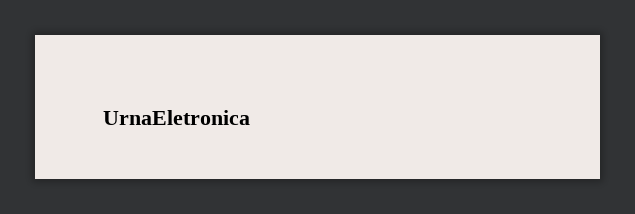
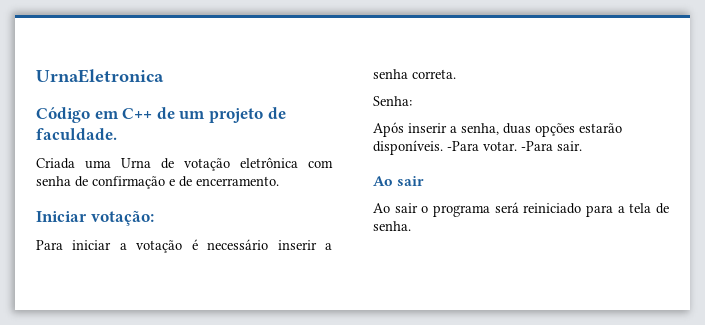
(250, 117) none -> [36,107,286,123] [36,128,117,140] [36,157,333,171] [36,176,279,189] [36,210,154,226] [36,239,332,253] [373,69,456,79] [373,96,412,106] [373,122,622,137] [373,140,582,155] [373,176,425,186] [373,202,669,217] [373,221,411,231] // Código em C++ de um projeto de faculdade. // Criada uma Urna de votação eletrônica com senha de confirmação e de encerramento. // Iniciar votação: // Para iniciar a votação é necessário inserir a senha correta. // Senha: // Após inserir a senha, duas opções estarão disponíveis. -Para votar. -Para sair. // Ao sair // Ao sair o programa será reiniciado para a tela de senha.

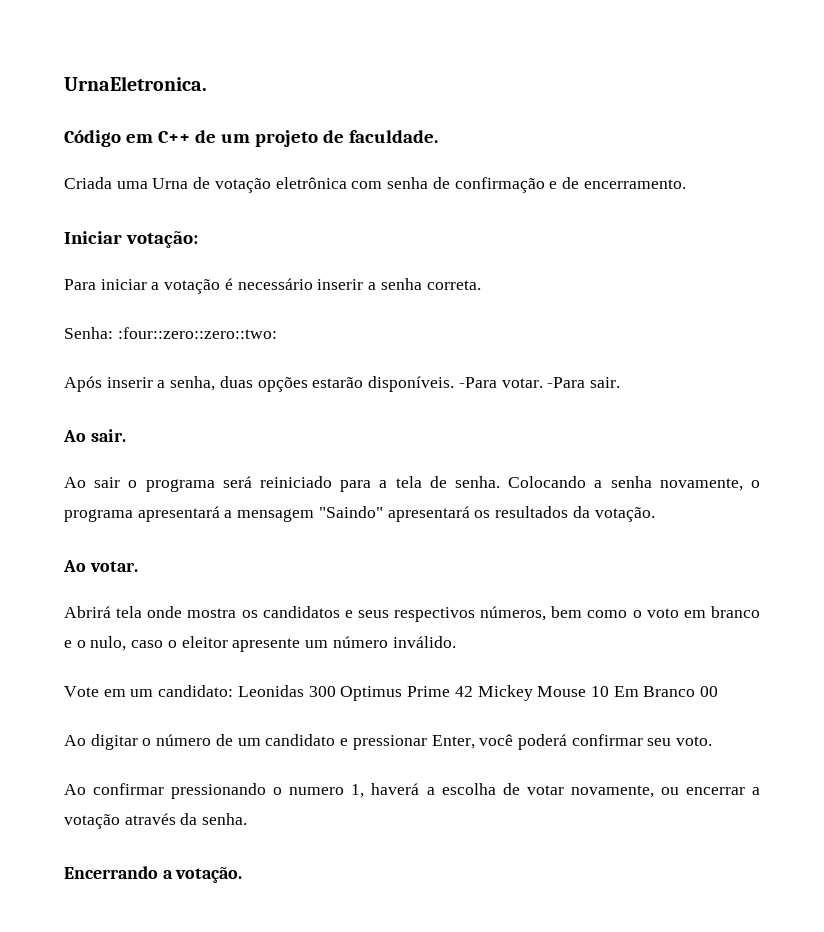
[36,69,164,83] UrnaEletronica -> [64,76,207,91] UrnaEletronica.
(412, 101) none -> [117,327,277,339] :four::zero::zero::two:
[397,176,425,186] sair -> [90,429,126,442] sair.
(411, 226) none -> [508,476,761,491] [64,506,655,522] [63,560,138,572] [64,606,760,622] [64,636,456,652] [64,685,719,701] [64,734,713,750] [64,783,760,799] [64,813,248,829] [64,866,243,883] Colocando a senha novamente, o programa apresentará a mensagem "Saindo" apresentará os resultados da votação. // Ao votar. // Abrirá tela onde mostra os candidatos e seus respectivos números, bem como o voto em branco e o nulo, caso o eleitor apresente um número inválido. // Vote em um candidato: Leonidas 300 Optimus Prime 42 Mickey Mouse 10 Em Branco 00 // Ao digitar o número de um candidato e pressionar Enter, você poderá confirmar seu voto. // Ao confirmar pressionando o numero 1, haverá a escolha de votar novamente, ou encerrar a votação através da senha. // Encerrando a votação.

